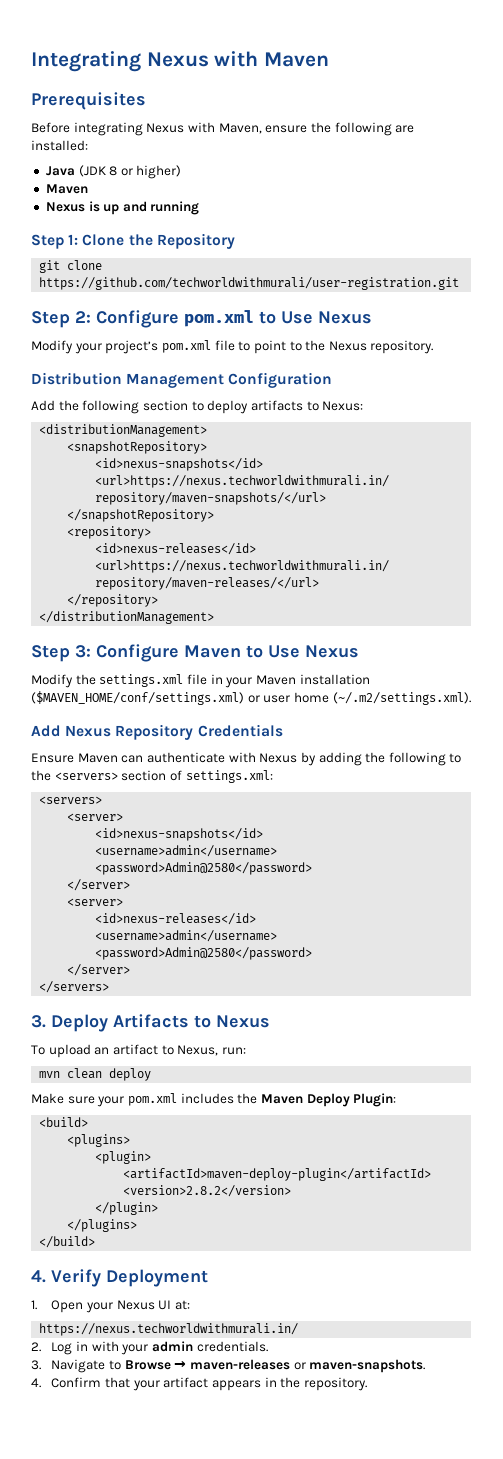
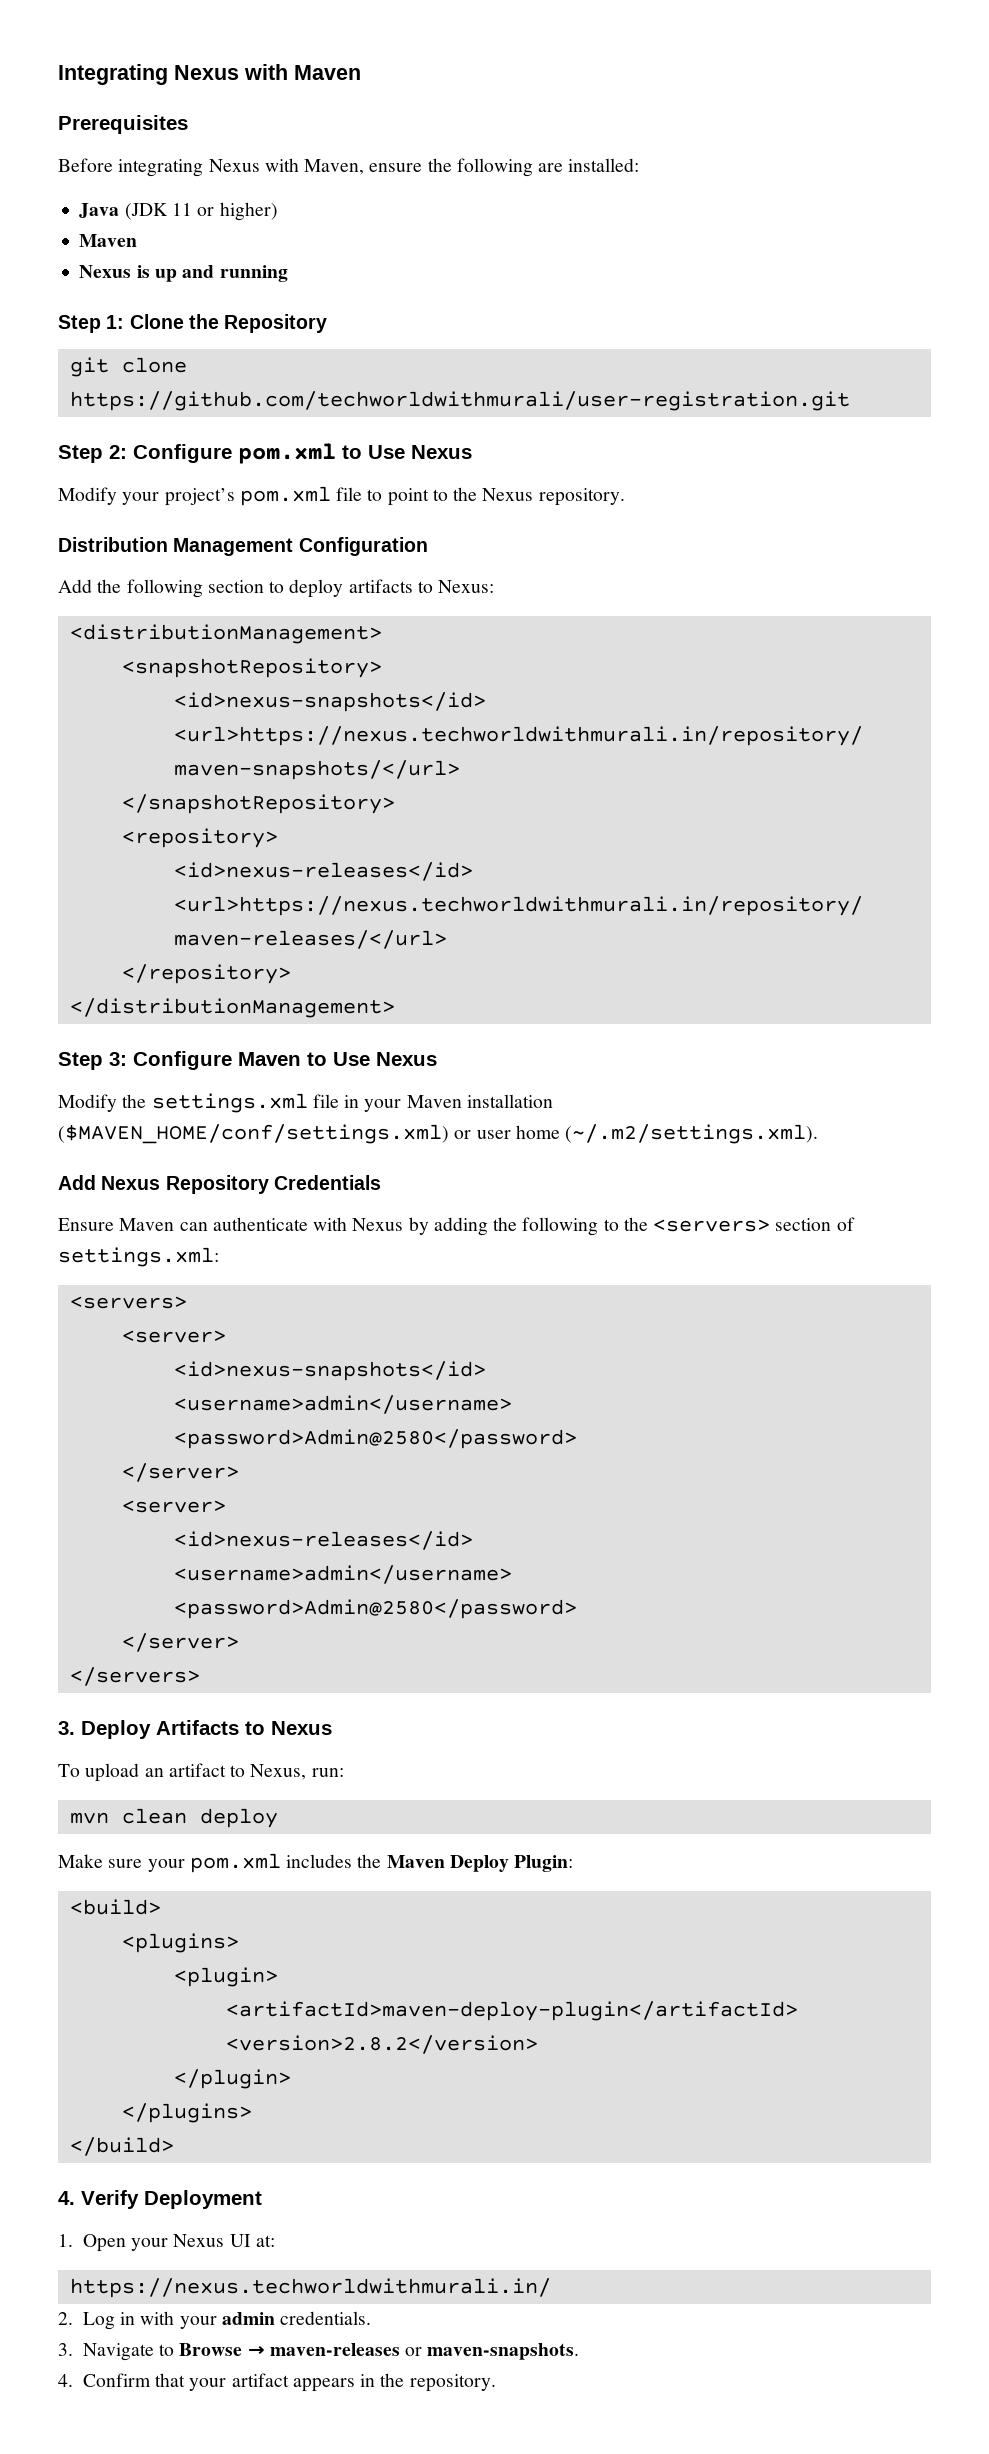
[109,166,118,176] 8 -> [171,203,192,216] 11

